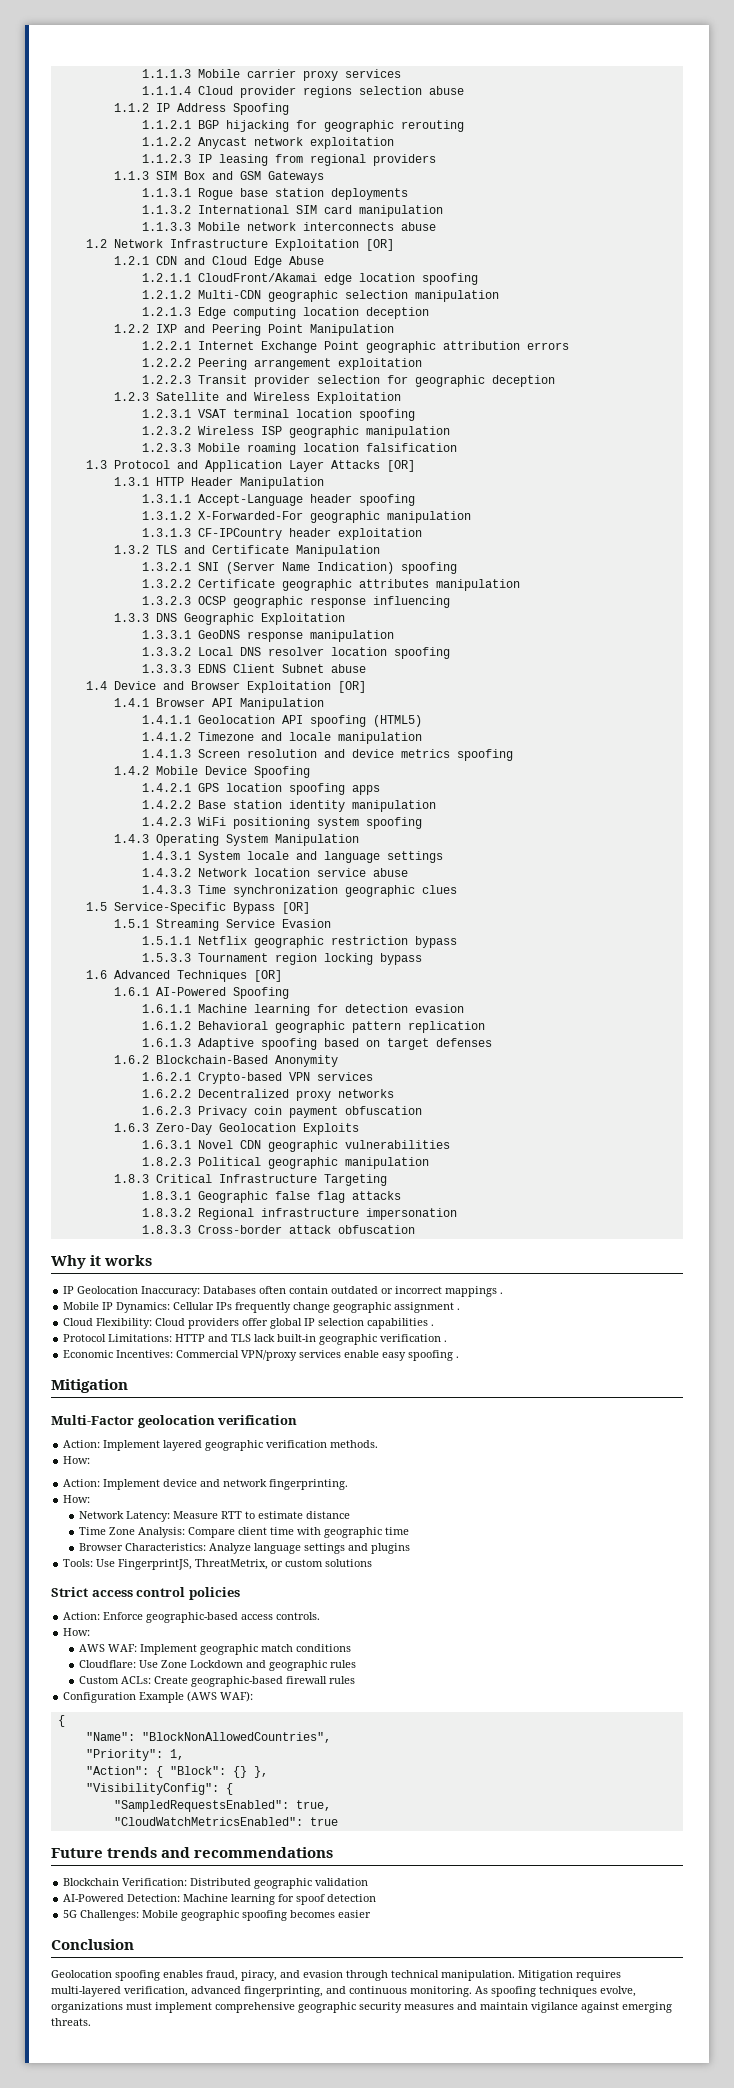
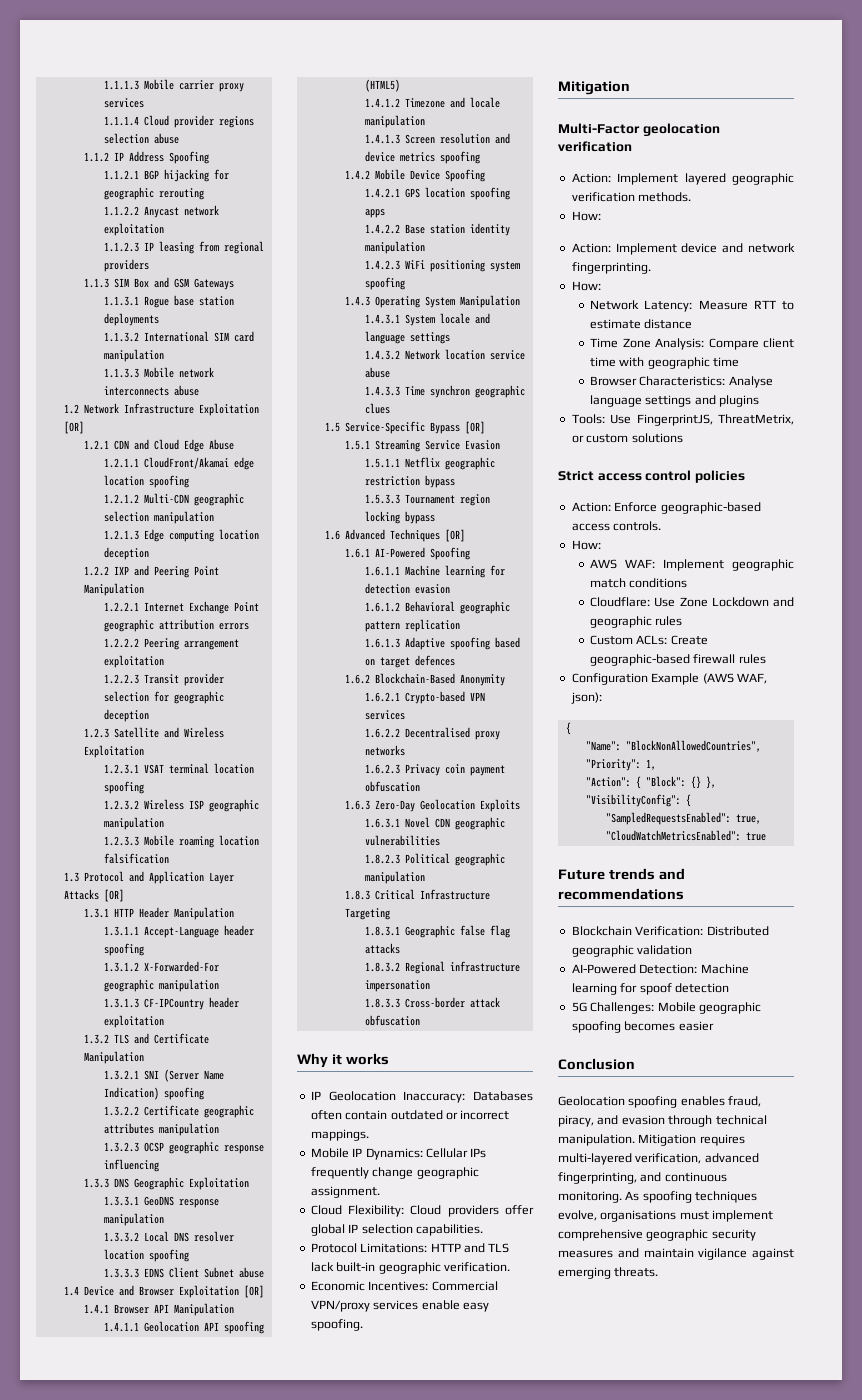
[232,885,338,897] synchronization -> [429,385,470,398] synchron
[435,1038,492,1047] defenses -> [414,655,455,666] defences
[197,1089,289,1098] Decentralized -> [404,727,470,738] Decentralised
[445,1286,504,1297] mappings . -> [310,1129,369,1141] mappings.
[394,1302,461,1313] assignment . -> [310,1186,380,1198] assignment.
[367,1318,435,1329] capabilities . -> [415,1224,483,1236] capabilities.
[380,1334,448,1342] verification . -> [443,1262,510,1272] verification.
[408,1350,460,1361] spoofing . -> [310,1319,363,1331] spoofing.
[209,1543,252,1554] Analyze -> [728,376,773,388] Analyse
[220,1691,254,1702] WAF): -> [736,673,767,684] [570,692,602,704] WAF, json):
[51,2002,123,2013] organizations -> [600,1210,677,1222] organisations

